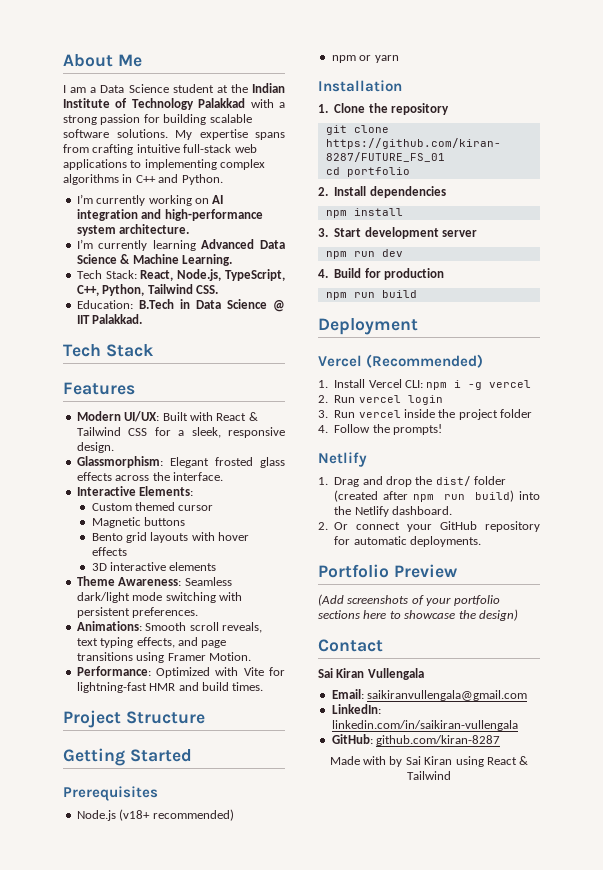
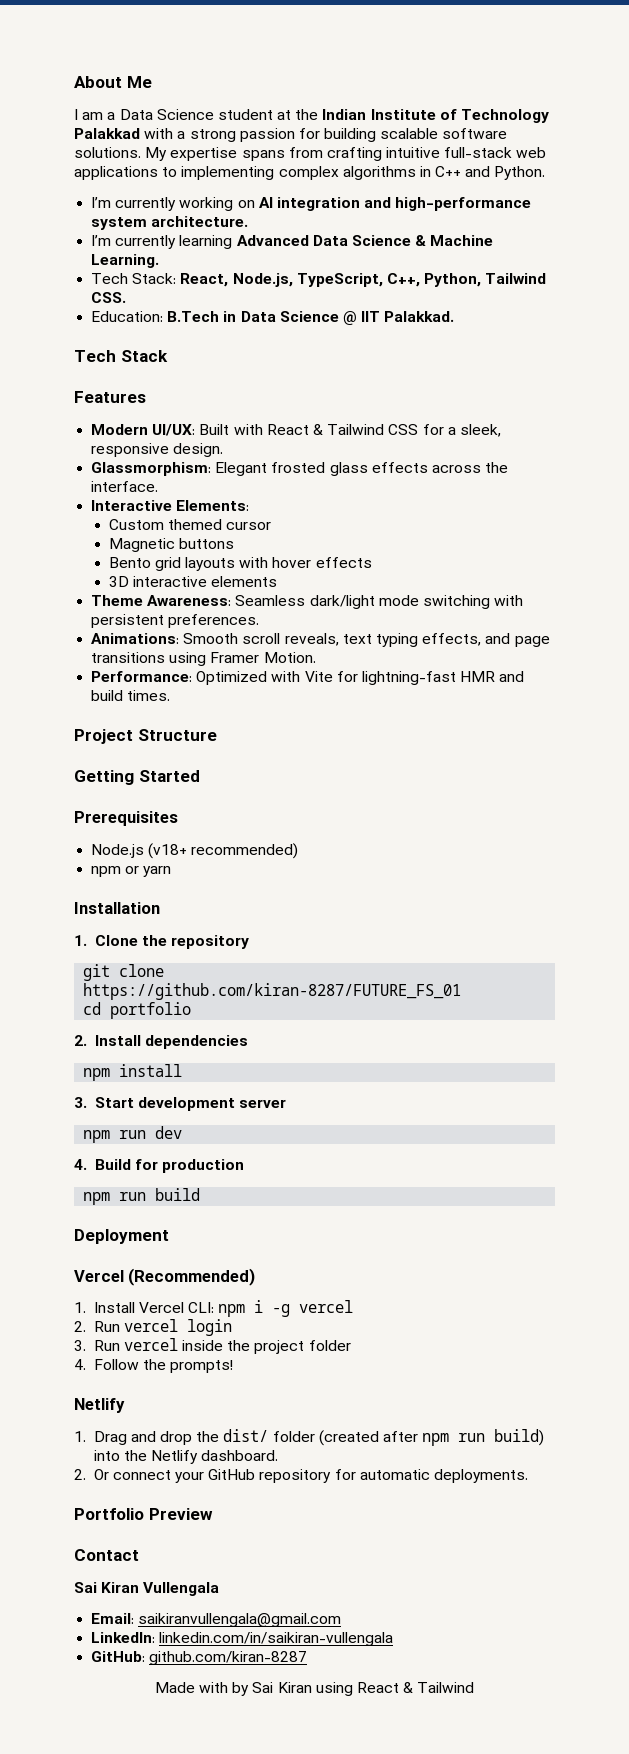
[318,594,500,606] [318,609,518,621] // (Add screenshots of your portfolio sections here to showcase the design) -> (213, 1514) none

